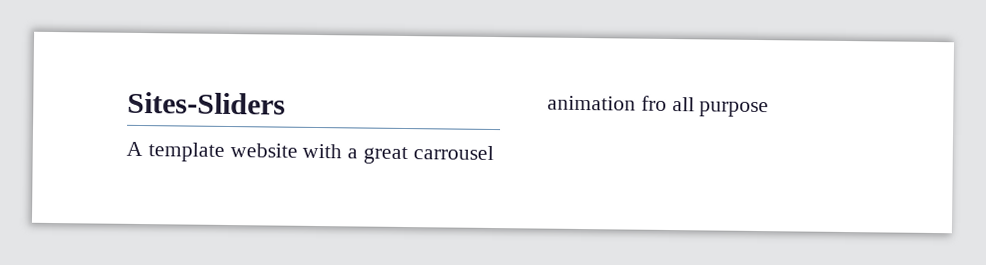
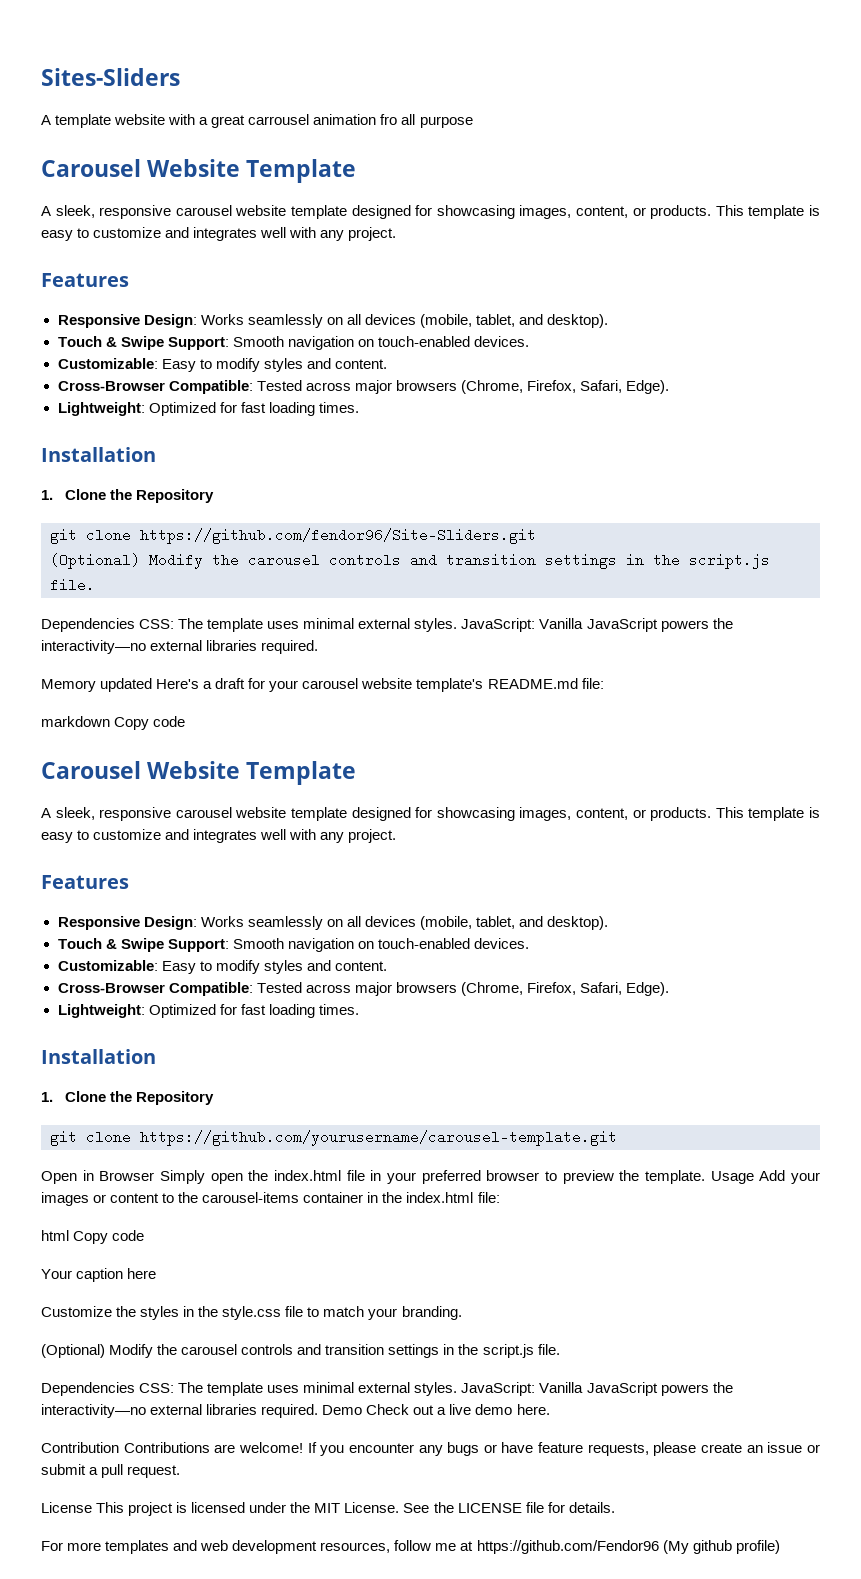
(770, 109) none -> [41,159,357,183] [41,205,821,219] [41,227,397,241] [41,273,129,287] [57,314,609,328] [57,336,529,350] [57,358,387,372] [57,380,669,394] [57,402,359,416] [41,447,156,462] [41,489,214,503] [50,528,536,544] [50,553,770,569] [50,578,95,592] [41,618,733,632] [41,640,319,654] [41,678,604,692] [41,716,186,730] [41,761,357,785] [41,807,821,821] [41,829,397,843] [41,875,129,889] [57,916,609,930] [57,938,529,952] [57,960,387,974] [57,982,669,996] [57,1004,359,1018] [41,1049,156,1064] [41,1091,214,1105] [50,1130,617,1146] [41,1170,820,1184] [41,1192,500,1206] [41,1230,145,1244] [41,1268,157,1282] [41,1306,462,1320] [41,1344,560,1358] [41,1382,733,1396] [41,1404,550,1418] [41,1442,820,1456] [41,1464,181,1478] [41,1502,615,1516] [41,1540,780,1554] // Carousel Website Template // A sleek, responsive carousel website template designed for showcasing images, content, or products. This template is easy to customize and integrates well with any project. // Features // Responsive Design: Works seamlessly on all devices (mobile, tablet, and desktop). // Touch & Swipe Support: Smooth navigation on touch-enabled devices. // Customizable: Easy to modify styles and content. // Cross-Browser Compatible: Tested across major browsers (Chrome, Firefox, Safari, Edge). // Lightweight: Optimized for fast loading times. // Installation // 1. Clone the Repository // git clone https://github.com/fendor96/Site-Sliders.git // (Optional) Modify the carousel controls and transition settings in the script.js file. // Dependencies CSS: The template uses minimal external styles. JavaScript: Vanilla JavaScript powers the interactivity—no external libraries required. // Memory updated Here's a draft for your carousel website template's README.md file: // markdown Copy code // Carousel Website Template // A sleek, responsive carousel website template designed for showcasing images, content, or products. This template is easy to customize and integrates well with any project. // Features // Responsive Design: Works seamlessly on all devices (mobile, tablet, and desktop). // Touch & Swipe Support: Smooth navigation on touch-enabled devices. // Customizable: Easy to modify styles and content. // Cross-Browser Compatible: Tested across major browsers (Chrome, Firefox, Safari, Edge). // Lightweight: Optimized for fast loading times. // Installation // 1. Clone the Repository // git clone https://github.com/yourusername/carousel-template.git // Open in Browser Simply open the index.html file in your preferred browser to preview the template. Usage Add your images or content to the carousel-items container in the index.html file: // html Copy code // Your caption here // Customize the styles in the style.css file to match your branding. // (Optional) Modify the carousel controls and transition settings in the script.js file. // Dependencies CSS: The template uses minimal external styles. JavaScript: Vanilla JavaScript powers the interactivity—no external libraries required. Demo Check out a live demo here. // Contribution Contributions are welcome! If you encounter any bugs or have feature requests, please create an issue or submit a pull request. // License This project is licensed under the MIT License. See the LICENSE file for details. // For more templates and web development resources, follow me at https://github.com/Fendor96 (My github profile)

